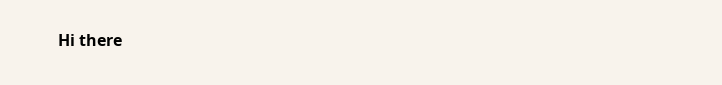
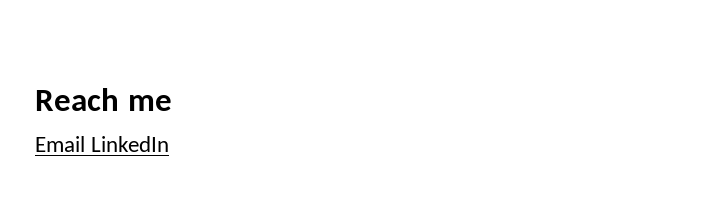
[58,34,123,46] Hi there -> [35,88,172,111] [35,136,170,152] Reach me // Email LinkedIn

